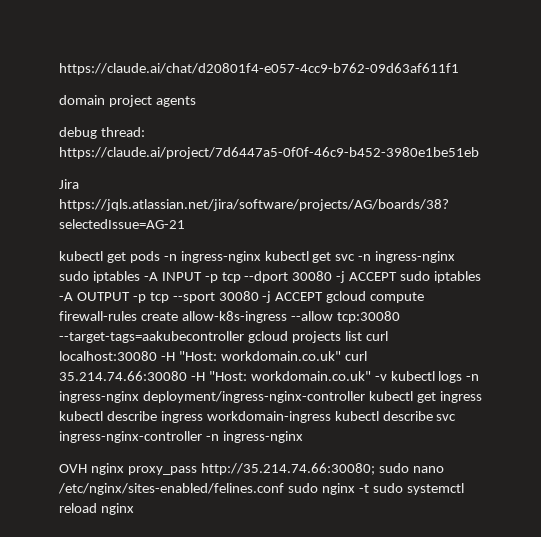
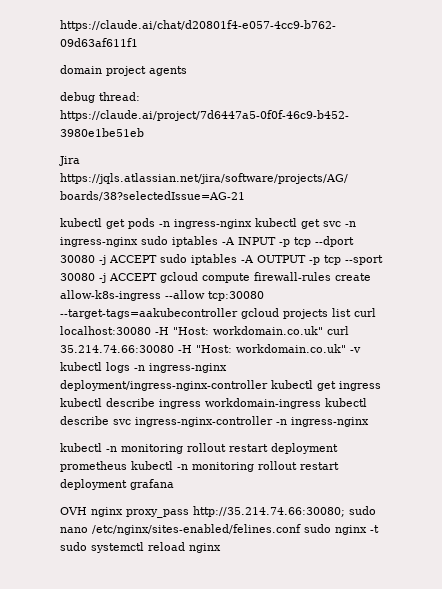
(303, 437) none -> [60,443,338,454] [60,461,339,472] [60,479,174,490] // kubectl -n monitoring rollout restart deployment prometheus kubectl -n monitoring rollout restart deployment grafana

